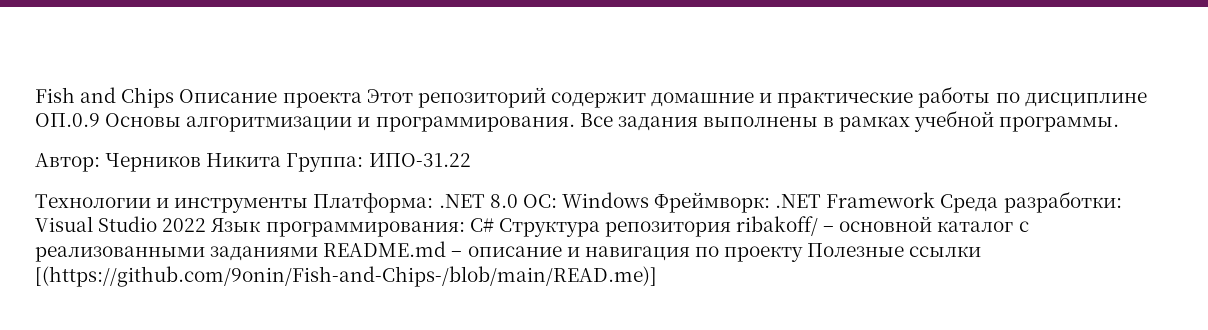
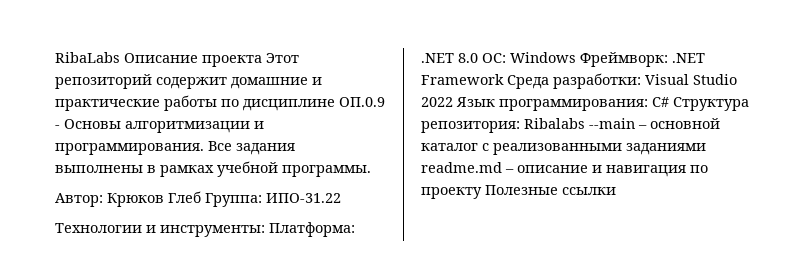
[35,87,175,108] Fish and Chips -> [55,52,120,63] RibaLabs
(100, 120) none -> [55,125,60,129] -
[105,153,282,172] Черников Никита -> [107,191,201,207] Крюков Глеб
[174,197,309,213] инструменты -> [160,225,265,237] инструменты:
[604,216,819,237] репозитория ribakoff/ -> [421,118,635,133] репозитория: Ribalabs --main
[323,241,447,257] README.md -> [421,162,502,173] readme.md
[35,266,657,287] [(https://github.com/9onin/Fish-and-Chips-/blob/main/READ.me)] -> (616, 191) none

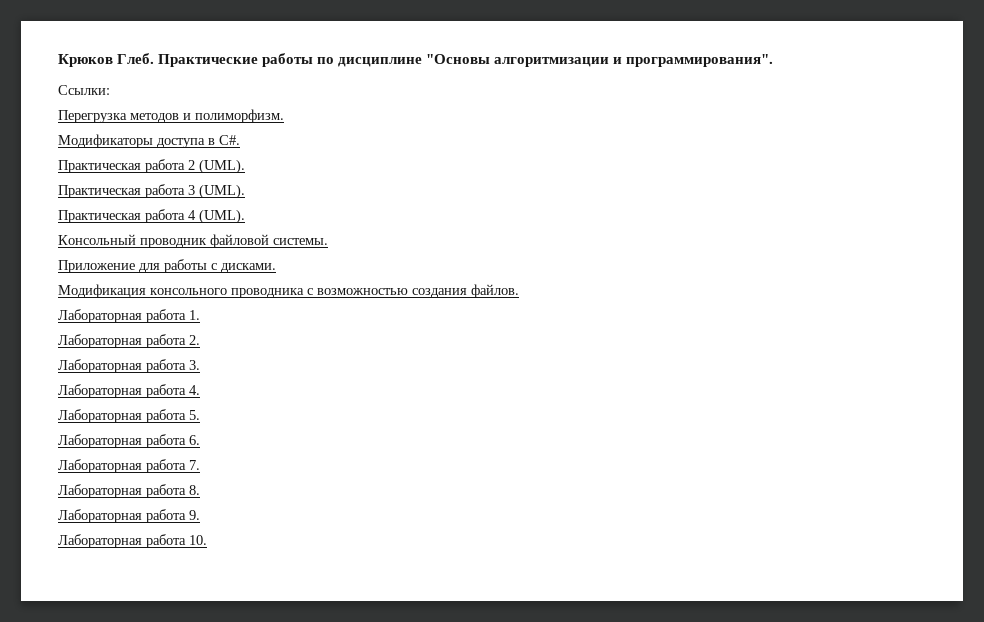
[55,52,299,67] [55,74,322,89] [55,95,385,111] [55,119,264,133] [55,141,295,155] [55,161,371,177] [55,191,341,207] [55,222,355,237] [421,52,705,67] [421,73,737,89] [421,97,749,111] [421,118,720,133] [421,143,706,155] [421,162,708,177] [421,185,616,199] RibaLabs Описание проекта Этот репозиторий содержит домашние и практические работы по дисциплине ОП.0.9 - Основы алгоритмизации и программирования. Все задания выполнены в рамках учебной программы. // Автор: Крюков Глеб Группа: ИПО-31.22 // Технологии и инструменты: Платформа: .NET 8.0 ОС: Windows Фреймворк: .NET Framework Среда разработки: Visual Studio 2022 Язык программирования: C# Структура репозитория: Ribalabs --main – основной каталог с реализованными заданиями readme.md – описание и навигация по проекту Полезные ссылки -> [58,53,774,67] [58,85,110,95] [58,109,284,123] [58,134,240,148] [58,159,245,174] [58,184,245,199] [58,209,245,224] [58,234,328,248] [58,259,276,273] [58,284,519,298] [58,309,200,323] [58,334,200,348] [58,359,200,373] [58,384,200,398] [58,409,200,423] [58,434,200,448] [58,459,200,473] [58,484,200,498] [58,509,200,523] [58,534,207,548] Крюков Глеб. Практические работы по дисциплине "Основы алгоритмизации и программирования". // Ссылки: // Перегрузка методов и полиморфизм. // Модификаторы доступа в C#. // Практическая работа 2 (UML). // Практическая работа 3 (UML). // Практическая работа 4 (UML). // Консольный проводник файловой системы. // Приложение для работы с дисками. // Модификация консольного проводника с возможностью создания файлов. // Лабораторная работа 1. // Лабораторная работа 2. // Лабораторная работа 3. // Лабораторная работа 4. // Лабораторная работа 5. // Лабораторная работа 6. // Лабораторная работа 7. // Лабораторная работа 8. // Лабораторная работа 9. // Лабораторная работа 10.

